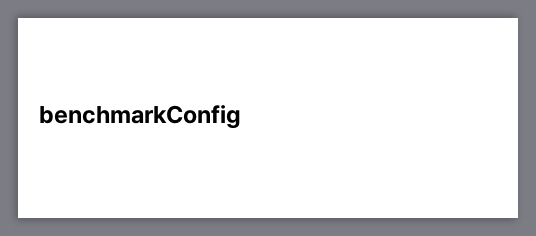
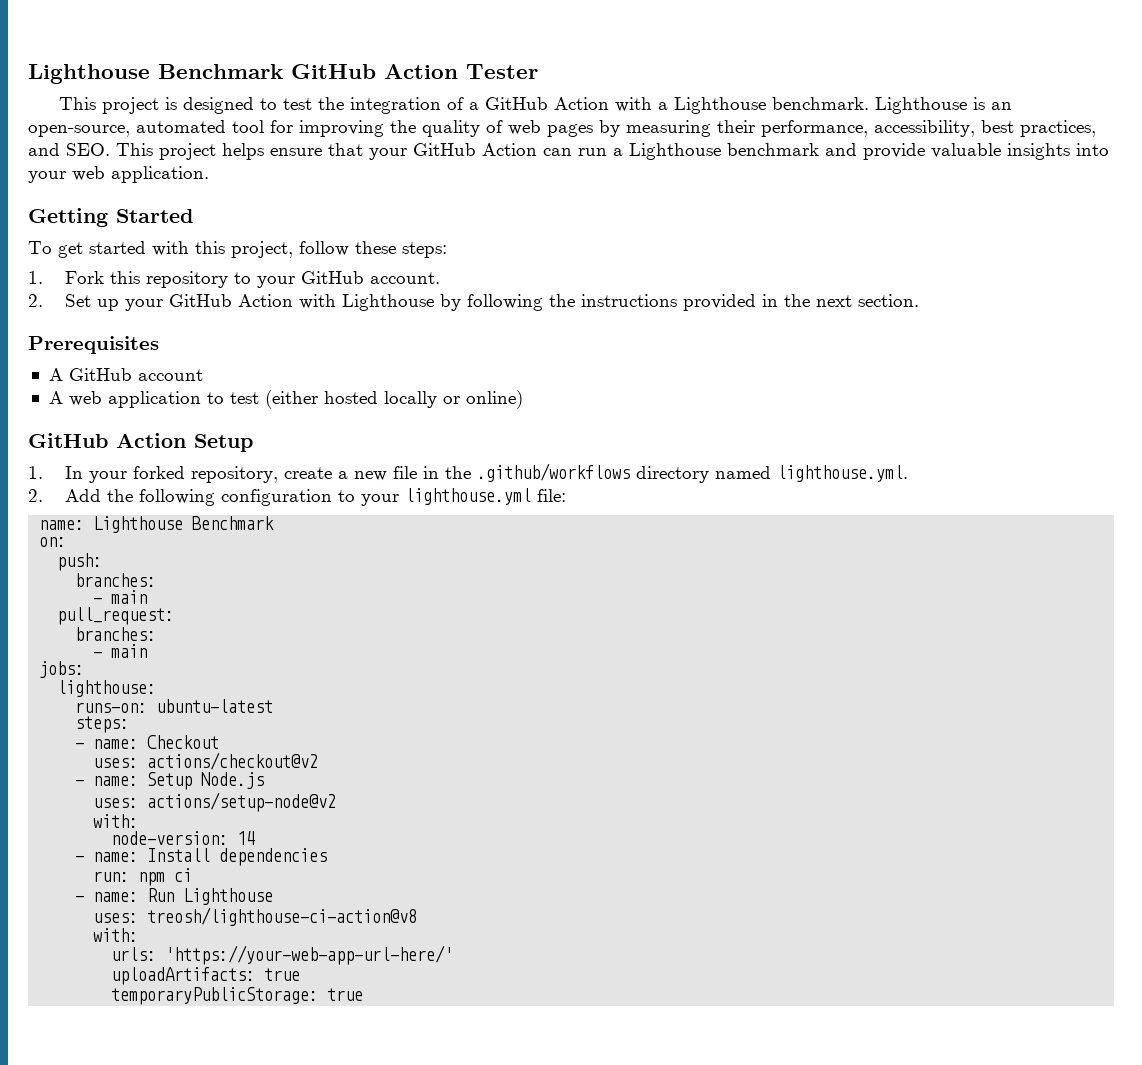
[39,105,241,129] benchmarkConfig -> [28,64,538,84] [58,97,1012,114] [28,120,1096,137] [28,143,1109,160] [28,166,209,183] [28,208,193,227] [28,241,447,258] [28,271,441,288] [28,294,920,311] [28,336,159,354] [48,368,203,381] [48,390,523,409] [28,433,253,452] [28,463,909,483] [28,488,567,506] [39,516,275,533] [39,537,67,547] [57,553,103,571] [75,573,157,587] [93,590,148,604] [57,607,175,625] [75,627,157,641] [93,644,148,658] [39,661,85,678] [57,680,157,697] [75,699,274,713] [75,716,130,733] [75,735,220,749] [93,752,319,770] [75,772,265,790] [93,792,337,812] [93,814,139,828] [111,831,256,845] [75,848,328,866] [93,868,193,886] [75,888,274,905] [93,907,418,926] [93,928,139,942] [111,945,454,965] [111,967,301,985] [111,987,364,1005] Lighthouse Benchmark GitHub Action Tester // This project is designed to test the integration of a GitHub Action with a Lighthouse benchmark. Lighthouse is an open-source, automated tool for improving the quality of web pages by measuring their performance, accessibility, best practices, and SEO. This project helps ensure that your GitHub Action can run a Lighthouse benchmark and provide valuable insights into your web application. // Getting Started // To get started with this project, follow these steps: // 1. Fork this repository to your GitHub account. // 2. Set up your GitHub Action with Lighthouse by following the instructions provided in the next section. // Prerequisites // A GitHub account // A web application to test (either hosted locally or online) // GitHub Action Setup // 1. In your forked repository, create a new file in the .github/workflows directory named lighthouse.yml. // 2. Add the following configuration to your lighthouse.yml file: // name: Lighthouse Benchmark // on: // push: // branches: // - main // pull_request: // branches: // - main // jobs: // lighthouse: // runs-on: ubuntu-latest // steps: // - name: Checkout // uses: actions/checkout@v2 // - name: Setup Node.js // uses: actions/setup-node@v2 // with: // node-version: 14 // - name: Install dependencies // run: npm ci // - name: Run Lighthouse // uses: treosh/lighthouse-ci-action@v8 // with: // urls: 'https://your-web-app-url-here/' // uploadArtifacts: true // temporaryPublicStorage: true

